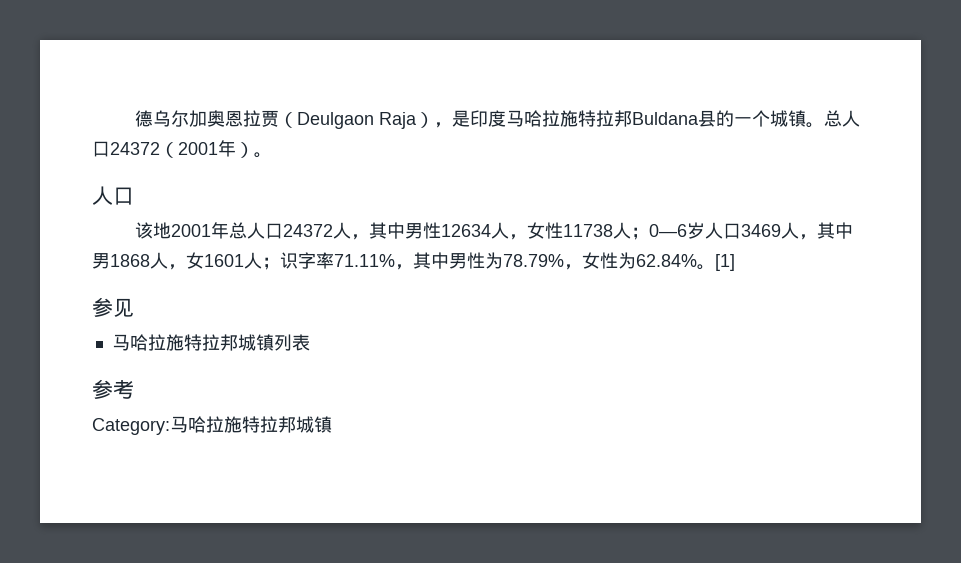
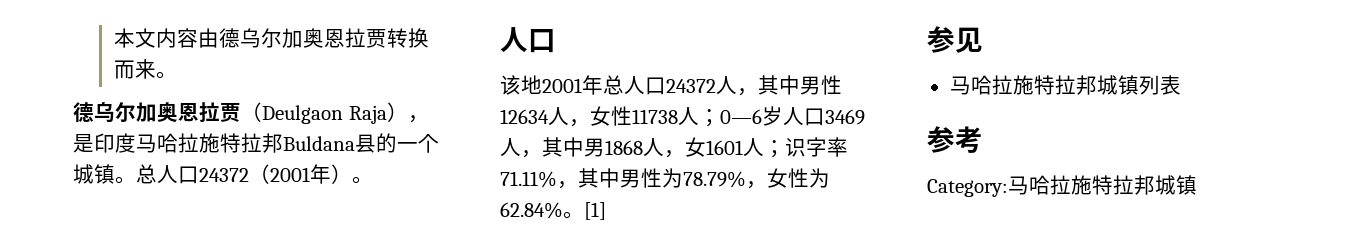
(135, 118) none -> [113,28,429,48] [113,59,177,79] 本文内容由德乌尔加奥恩拉贾转换而来。 //

